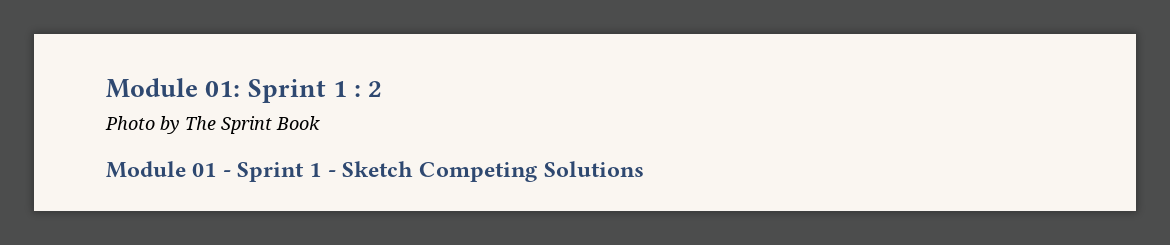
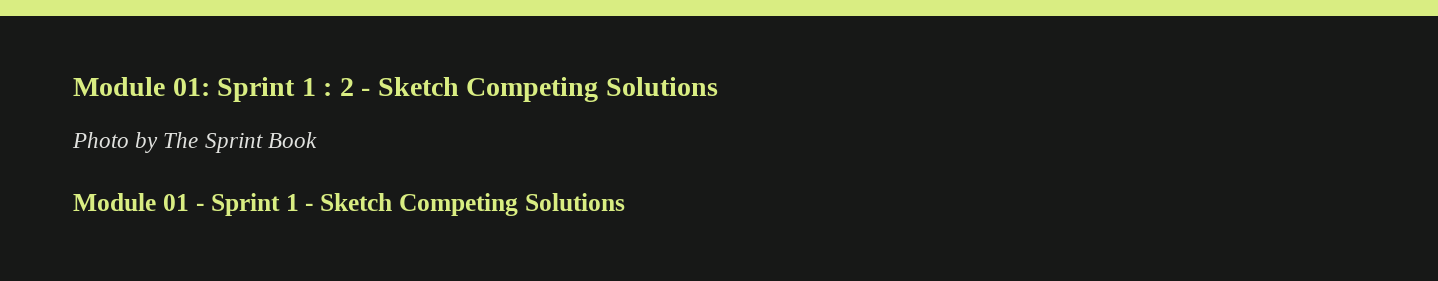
(383, 89) none -> [361,77,719,102] - Sketch Competing Solutions

